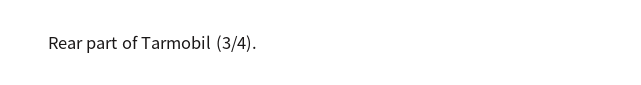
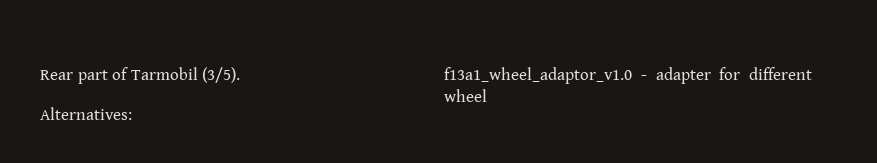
[215,35,257,52] (3/4). -> [202,67,241,83] [40,107,132,120] [444,67,812,84] [444,89,487,102] (3/5). // Alternatives: // f13a1_wheel_adaptor_v1.0 - adapter for different wheel

